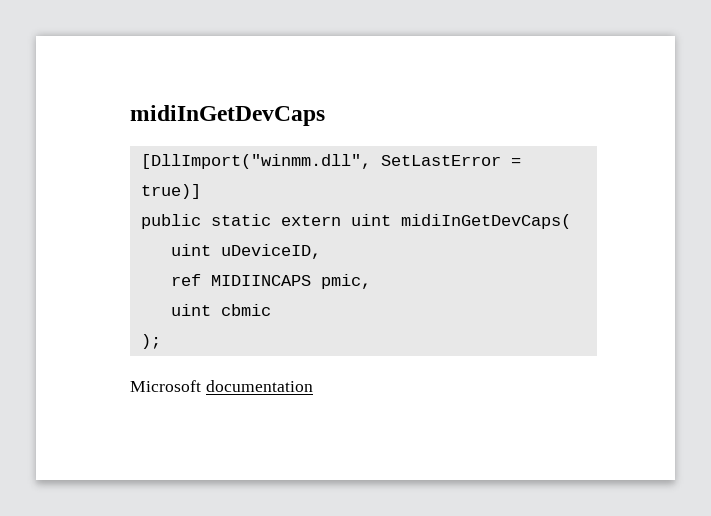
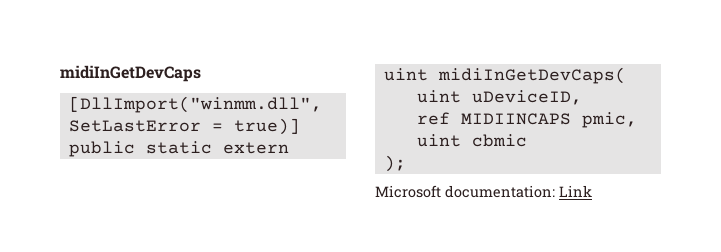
[205,380,313,392] documentation -> [445,185,592,198] documentation: Link

